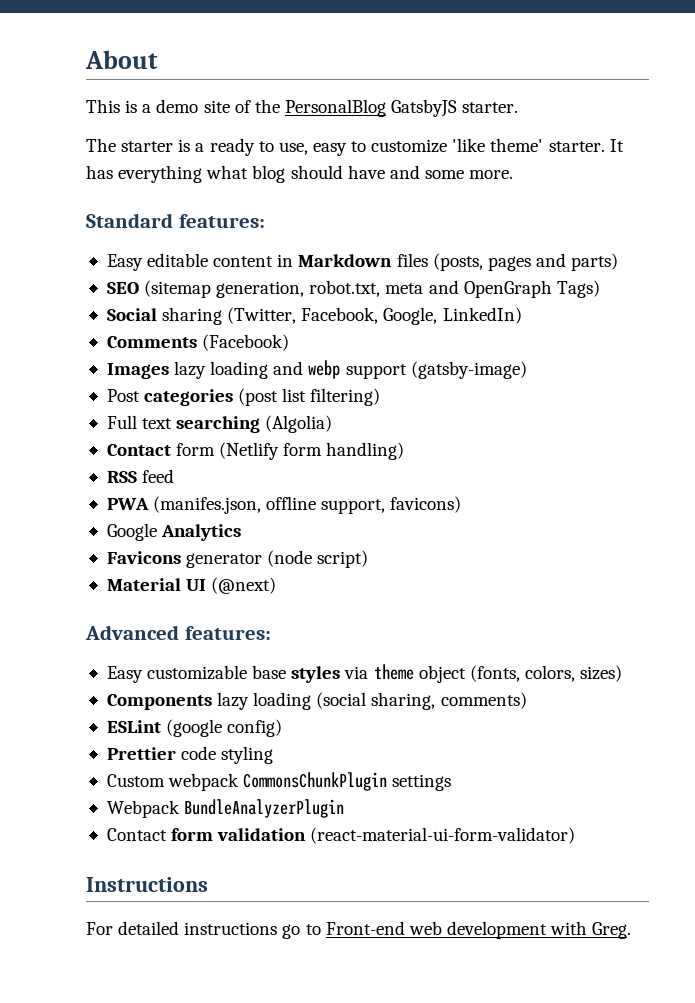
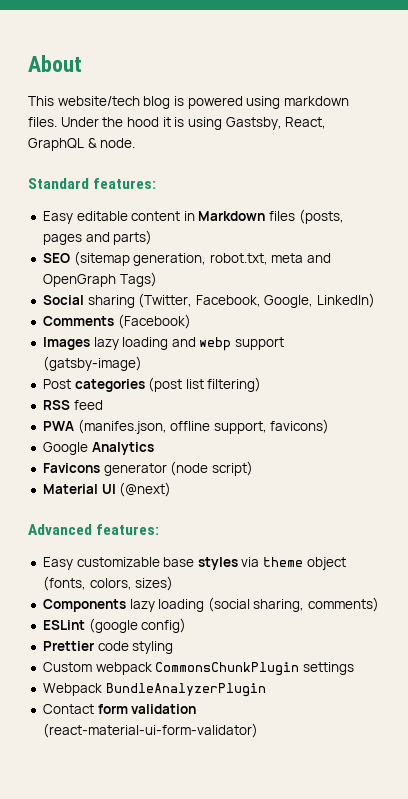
[125,99,519,117] [86,138,624,156] [86,165,514,183] is a demo site of the PersonalBlog GatsbyJS starter. // The starter is a ready to use, easy to customize 'like theme' starter. It has everything what blog should have and some more. -> [57,96,349,109] [28,117,327,130] [28,138,136,151] website/tech blog is powered using markdown files. Under the hood it is using Gastsby, React, GraphQL & node.
[106,415,333,433] [106,442,405,460] // Full text searching (Algolia) // Contact form (Netlify form handling) -> (262, 384) none
[86,877,208,892] [86,921,632,939] // Instructions // For detailed instructions go to Front-end web development with Greg. -> (258, 730) none

